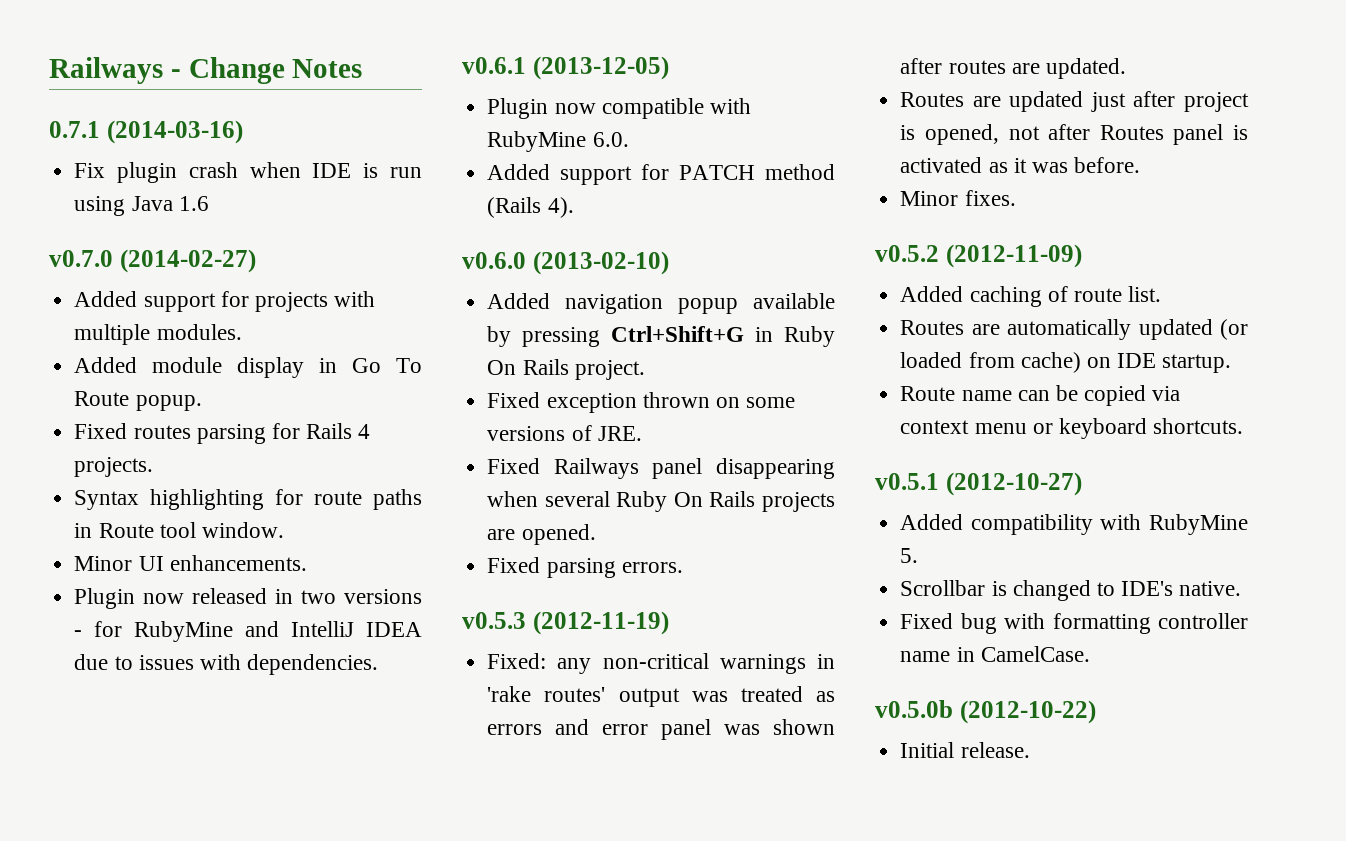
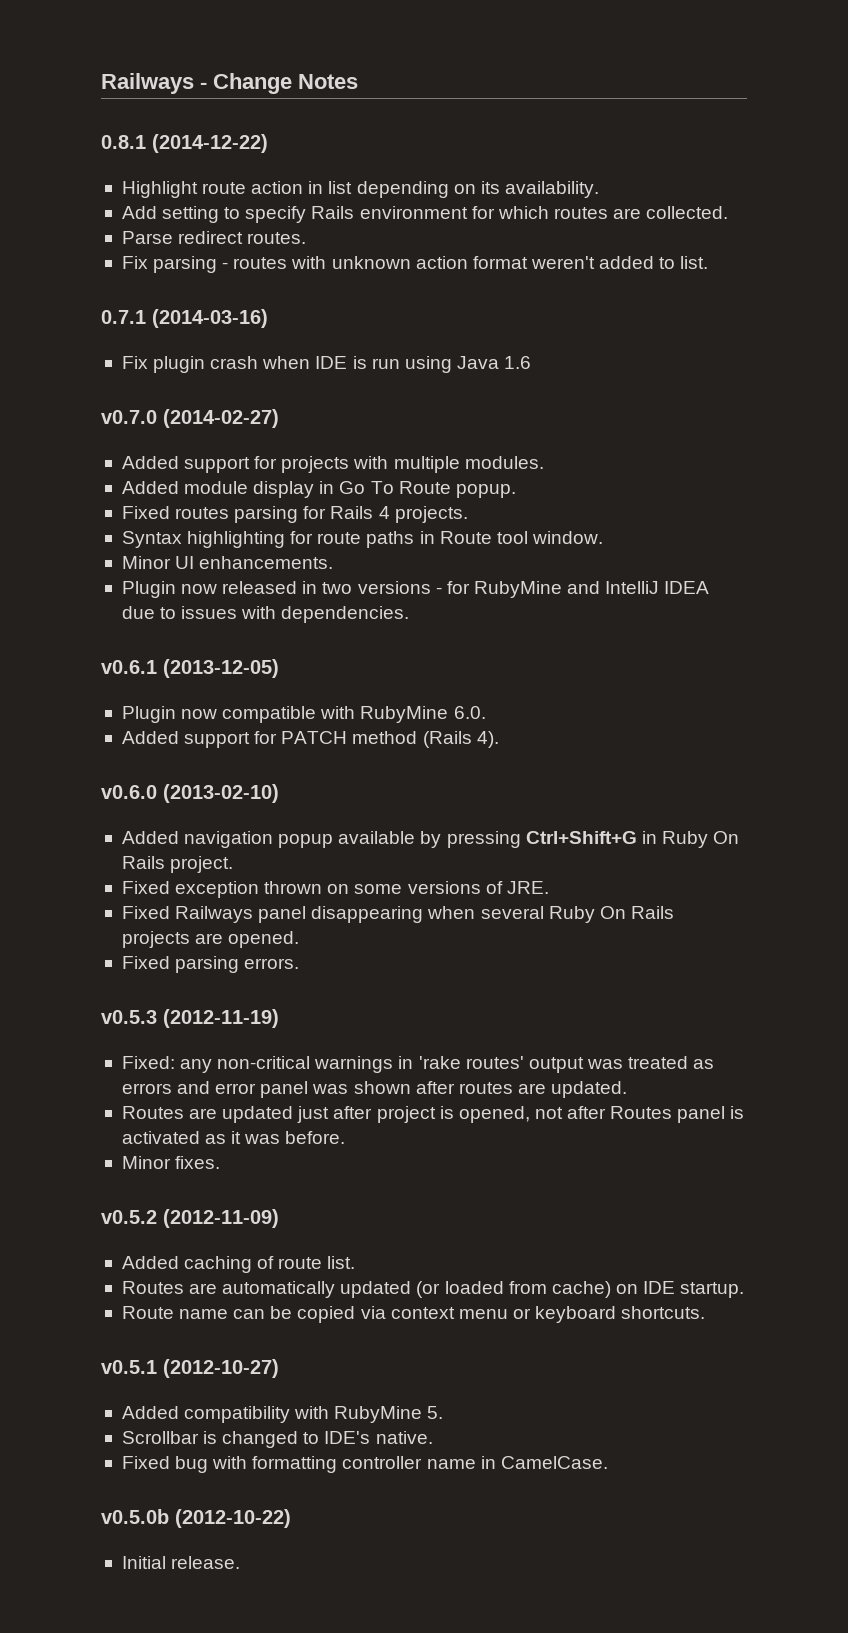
(363, 68) none -> [101,134,268,153] [121,181,599,198] [121,206,729,223] [121,231,307,244] [121,256,709,273] // 0.8.1 (2014-12-22) // Highlight route action in list depending on its availability. // Add setting to specify Rails environment for which routes are collected. // Parse redirect routes. // Fix parsing - routes with unknown action format weren't added to list.

